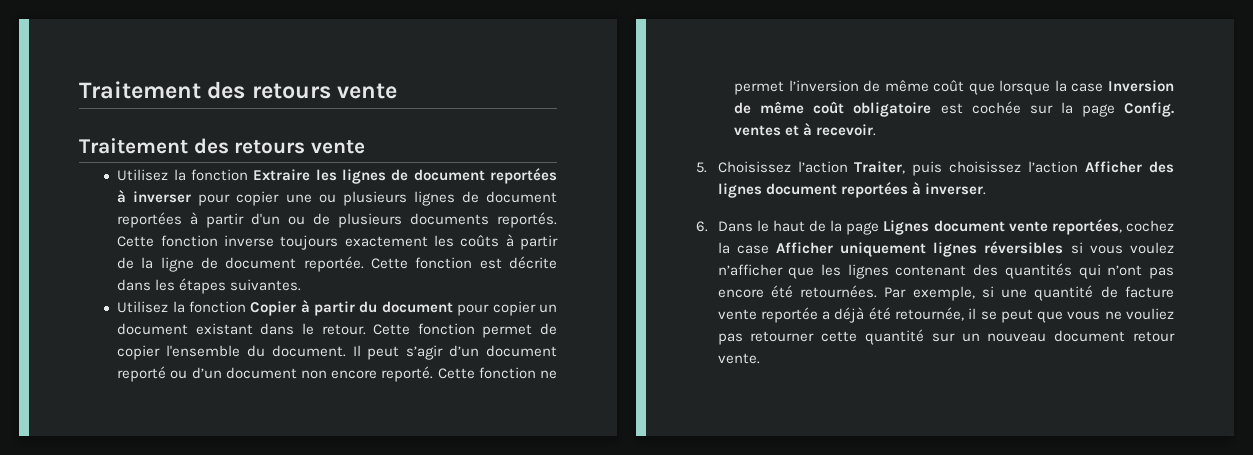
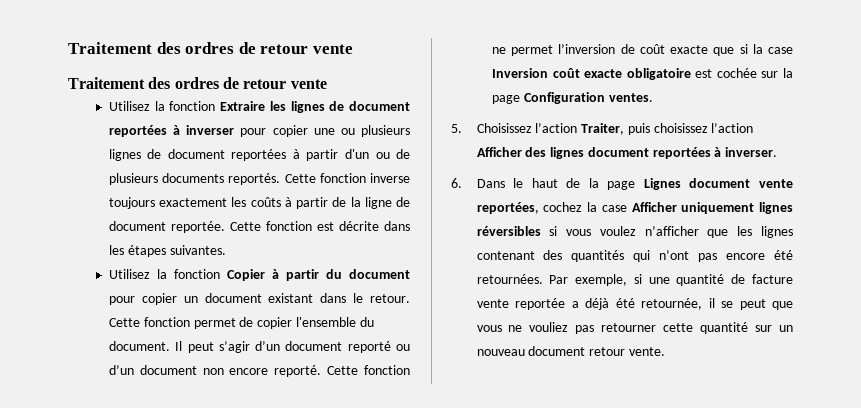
[79,81,331,99] Traitement des retours -> [68,42,309,54] Traitement des ordres de retour
[234,140,306,154] retours -> [174,77,287,89] ordres de retour
[884,80,1174,95] [734,101,845,114] même coût que lorsque la case Inversion de même coût -> [639,44,793,56] [491,68,623,78] coût exacte que si la case Inversion coût exacte
[1124,102,1174,117] [734,123,877,136] Config. ventes et à recevoir. -> [523,92,653,104] Configuration ventes.

